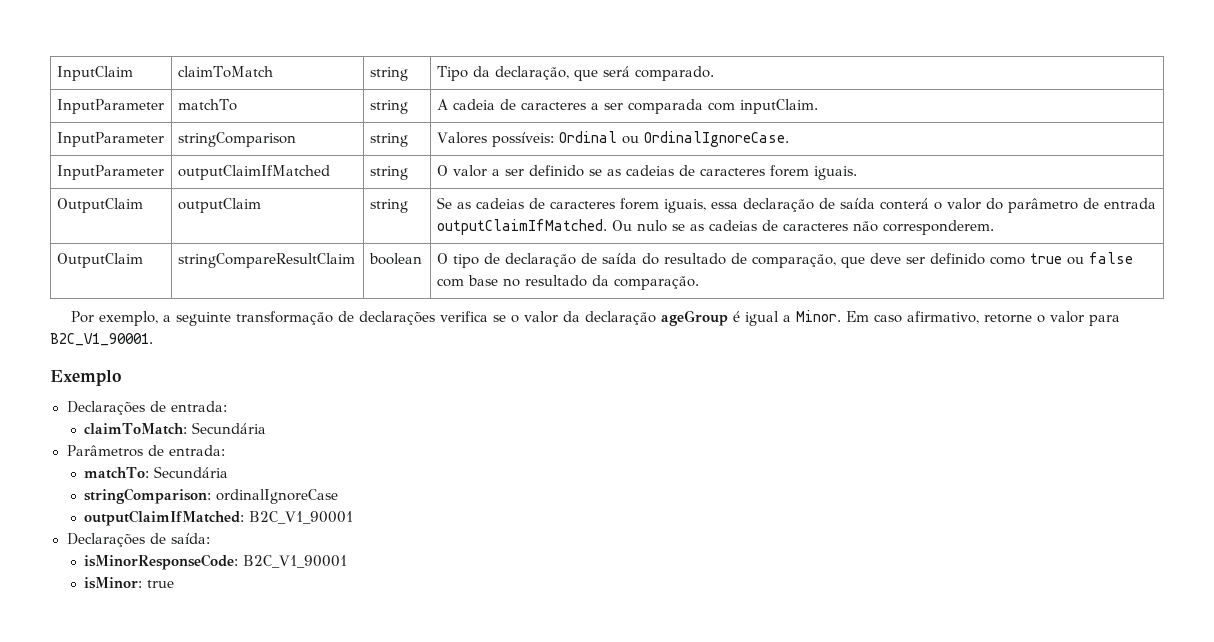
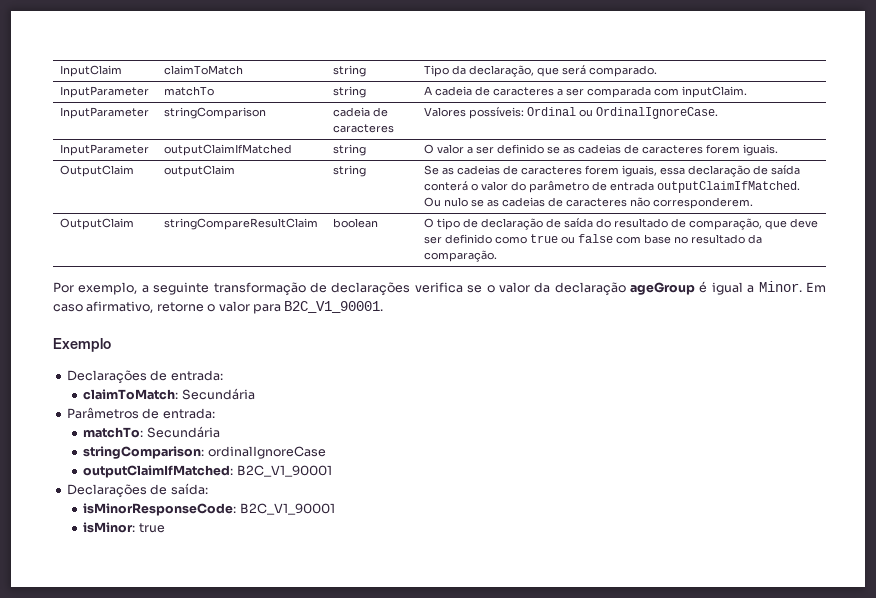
[369,133,408,147] string -> [333,107,389,117] [333,124,395,133] cadeia de caracteres

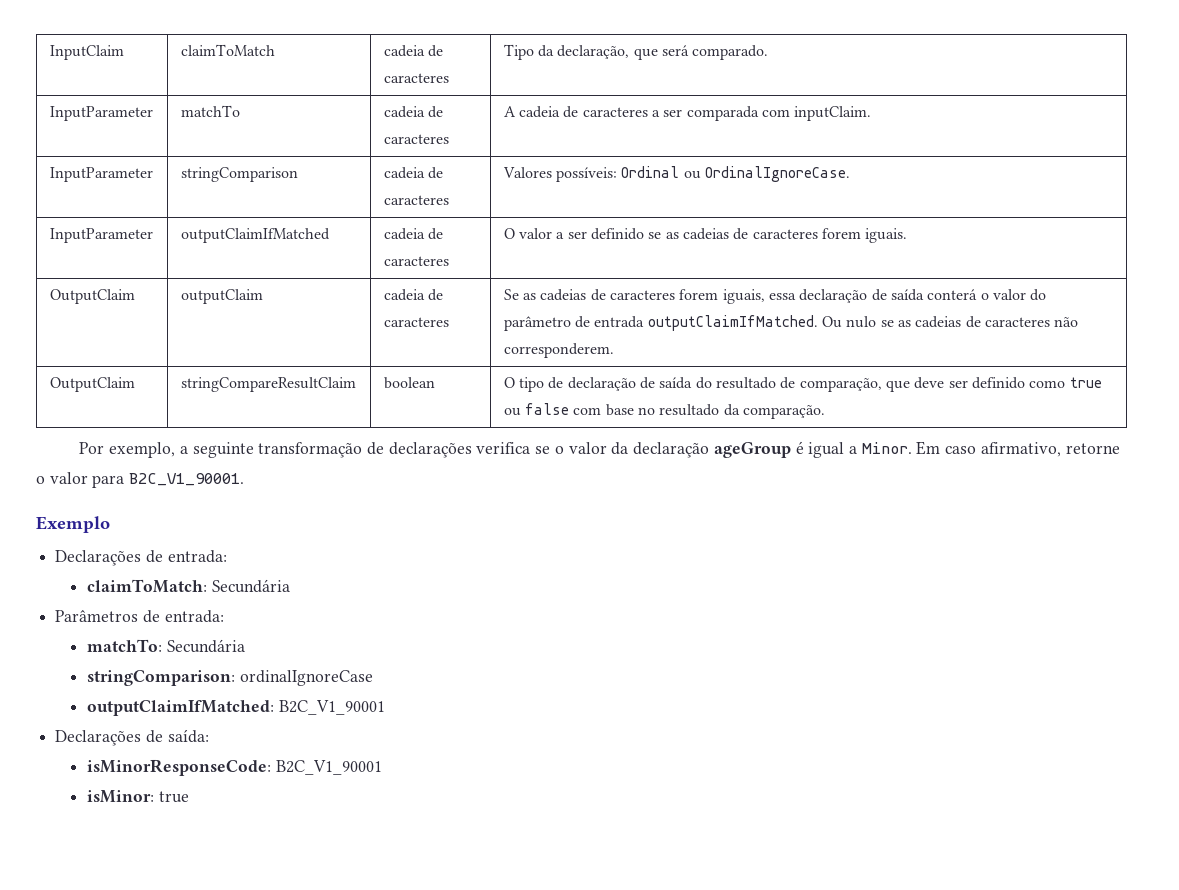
[333,65,367,77] string -> [383,45,444,57] [383,73,449,83] cadeia de caracteres
[333,86,367,98] string -> [383,106,444,118] [383,134,449,144] cadeia de caracteres
[333,144,367,156] string -> [383,228,444,240] [383,256,449,266] cadeia de caracteres
[333,165,367,177] string -> [383,289,444,301] [383,317,449,327] cadeia de caracteres

